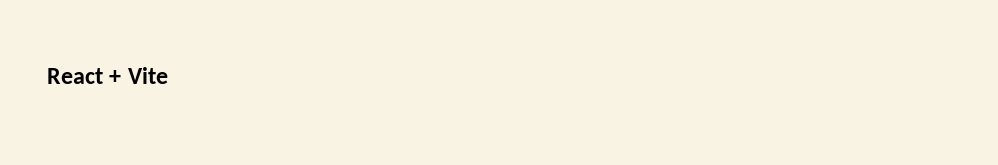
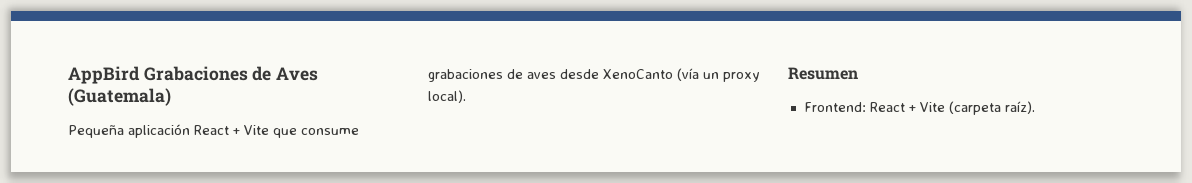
[47,67,168,84] React + Vite -> [68,66,319,84] [68,88,171,106] [68,124,359,138] [428,68,760,82] [428,90,466,103] [788,67,858,80] [803,101,1035,115] AppBird Grabaciones de Aves (Guatemala) // Pequeña aplicación React + Vite que consume grabaciones de aves desde XenoCanto (vía un proxy local). // Resumen // Frontend: React + Vite (carpeta raíz).

